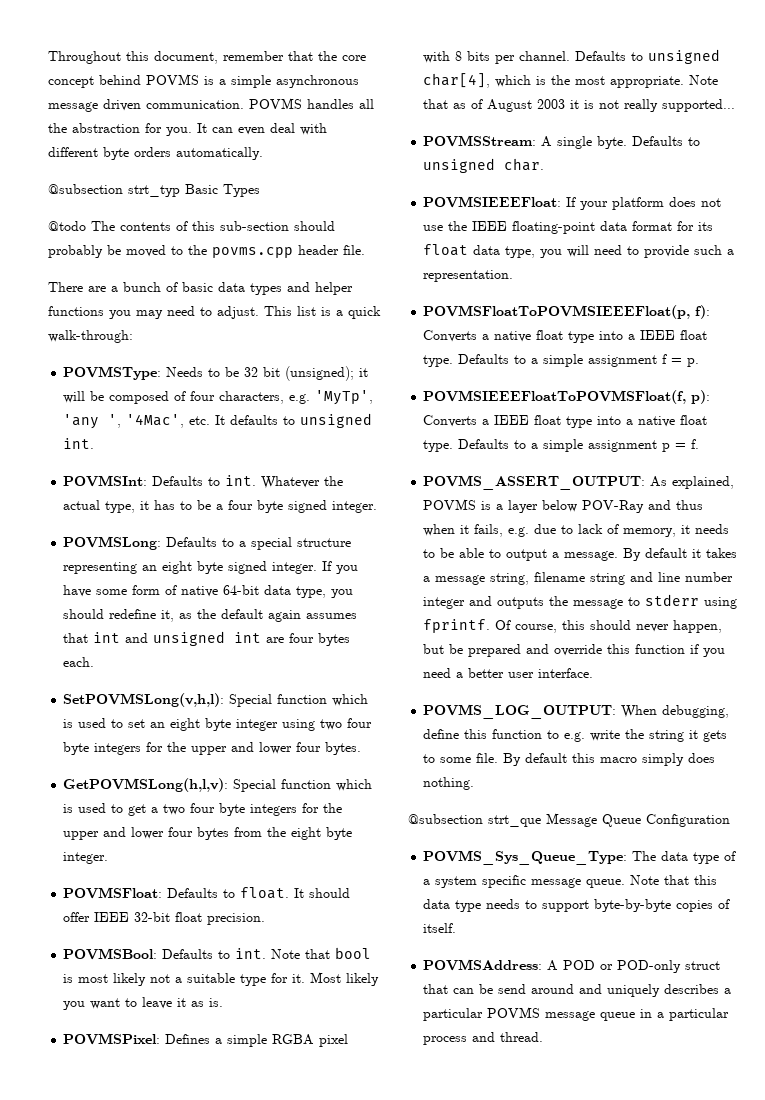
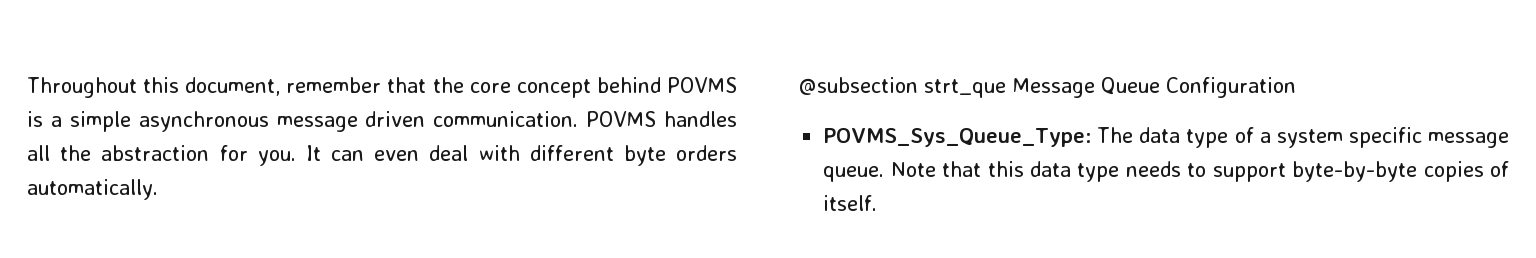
[48,184,260,197] [48,221,335,231] [48,245,365,258] [48,282,353,295] [48,306,381,319] [48,330,133,343] [63,366,369,381] [63,390,374,405] [63,413,373,429] [63,438,95,449] [63,475,344,489] [63,500,378,513] [63,536,352,550] [63,561,359,574] [63,585,354,598] [63,609,358,622] [63,631,351,646] [63,657,95,667] [63,693,369,707] [63,718,373,731] [63,742,362,755] [63,778,373,792] [63,803,343,816] [63,827,353,840] [63,852,109,864] [63,887,351,899] [63,912,266,925] [63,947,372,960] [63,972,380,986] [63,997,224,1010] [63,1033,349,1047] [423,49,721,64] [423,73,719,88] [423,99,736,112] [423,135,701,149] [423,158,545,173] [423,196,722,210] [423,221,714,234] [423,244,735,258] [423,270,514,282] [423,305,711,319] [423,330,708,343] [423,354,700,367] [423,390,711,404] [423,415,708,428] [423,439,700,452] [423,475,735,490] [423,499,704,513] [423,524,730,537] [423,548,738,561] [423,572,734,585] [423,594,738,609] [423,619,723,633] [423,644,726,657] [423,668,594,678] [423,704,730,719] [423,729,728,742] [423,753,716,766] [423,777,475,790] // @subsection strt_typ Basic Types // @todo The contents of this sub-section should probably be moved to the povms.cpp header file. // There are a bunch of basic data types and helper functions you may need to adjust. This list is a quick walk-through: // POVMSType: Needs to be 32 bit (unsigned); it will be composed of four characters, e.g. 'MyTp', 'any ', '4Mac', etc. It defaults to unsigned int. // POVMSInt: Defaults to int. Whatever the actual type, it has to be a four byte signed integer. // POVMSLong: Defaults to a special structure representing an eight byte signed integer. If you have some form of native 64-bit data type, you should redefine it, as the default again assumes that int and unsigned int are four bytes each. // SetPOVMSLong(v,h,l): Special function which is used to set an eight byte integer using two four byte integers for the upper and lower four bytes. // GetPOVMSLong(h,l,v): Special function which is used to get a two four byte integers for the upper and lower four bytes from the eight byte integer. // POVMSFloat: Defaults to float. It should offer IEEE 32-bit float precision. // POVMSBool: Defaults to int. Note that bool is most likely not a suitable type for it. Most likely you want to leave it as is. // POVMSPixel: Defines a simple RGBA pixel with 8 bits per channel. Defaults to unsigned char[4], which is the most appropriate. Note that as of August 2003 it is not really supported... // POVMSStream: A single byte. Defaults to unsigned char. // POVMSIEEEFloat: If your platform does not use the IEEE floating-point data format for its float data type, you will need to provide such a representation. // POVMSFloatToPOVMSIEEEFloat(p, f): Converts a native float type into a IEEE float type. Defaults to a simple assignment f = p. // POVMSIEEEFloatToPOVMSFloat(f, p): Converts a IEEE float type into a native float type. Defaults to a simple assignment p = f. // POVMS_ASSERT_OUTPUT: As explained, POVMS is a layer below POV-Ray and thus when it fails, e.g. due to lack of memory, it needs to be able to output a message. By default it takes a message string, filename string and line number integer and outputs the message to stderr using fprintf. Of course, this should never happen, but be prepared and override this function if you need a better user interface. // POVMS_LOG_OUTPUT: When debugging, define this function to e.g. write the string it gets to some file. By default this macro simply does nothing. -> (158, 189) none
[423,959,721,973] [423,984,732,997] [423,1007,730,1021] [423,1032,544,1045] // POVMSAddress: A POD or POD-only struct that can be send around and uniquely describes a particular POVMS message queue in a particular process and thread. -> (878, 203) none

